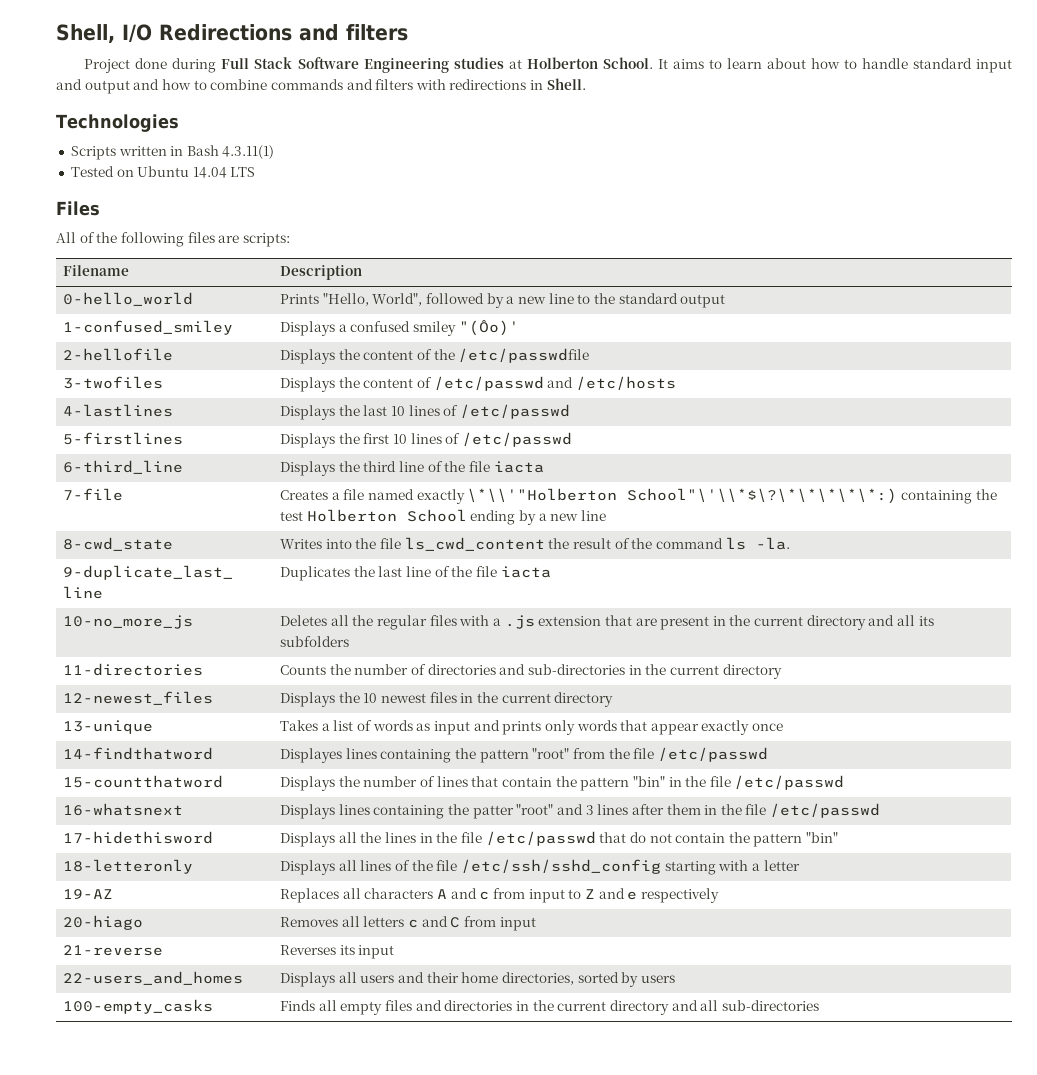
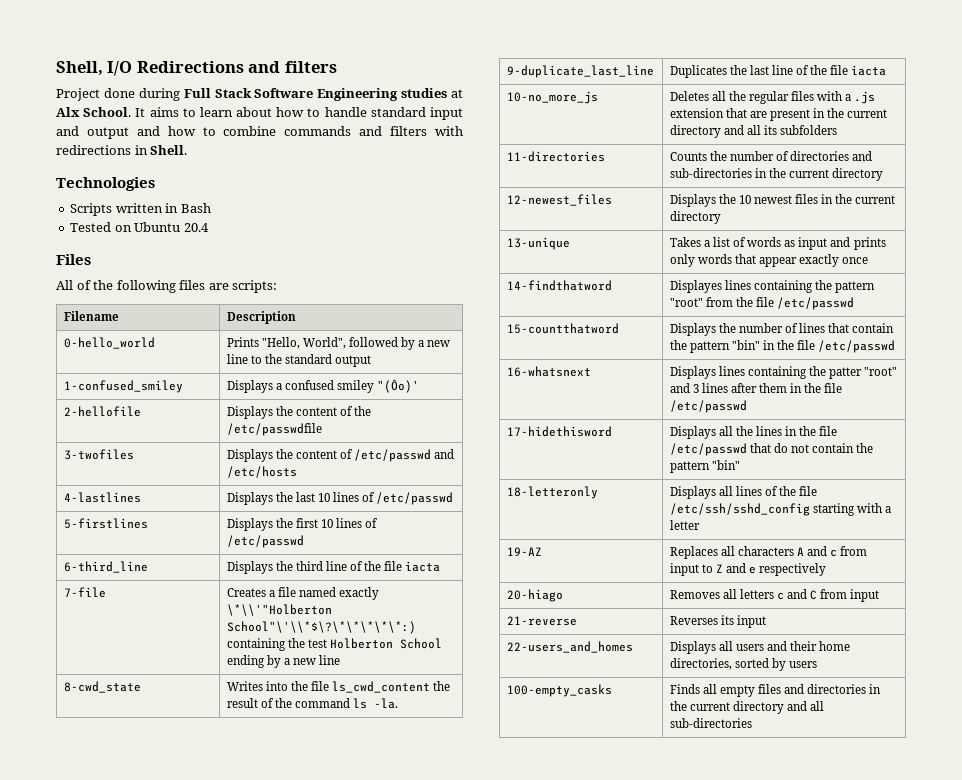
[526,57,598,69] Holberton -> [56,107,80,117] Alx
[222,145,275,159] 4.3.11(1) -> (211, 208) none
[192,167,256,178] 14.04 LTS -> [183,223,209,232] 20.4

